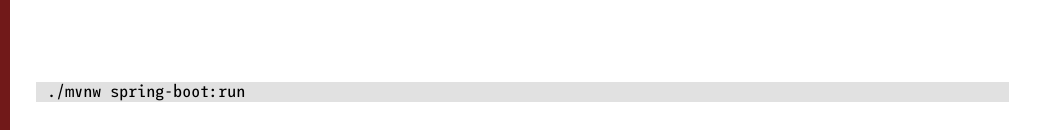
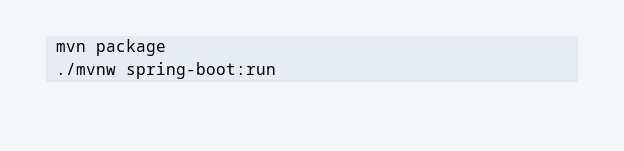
(47, 91) none -> [55,39,166,56] mvn package //

